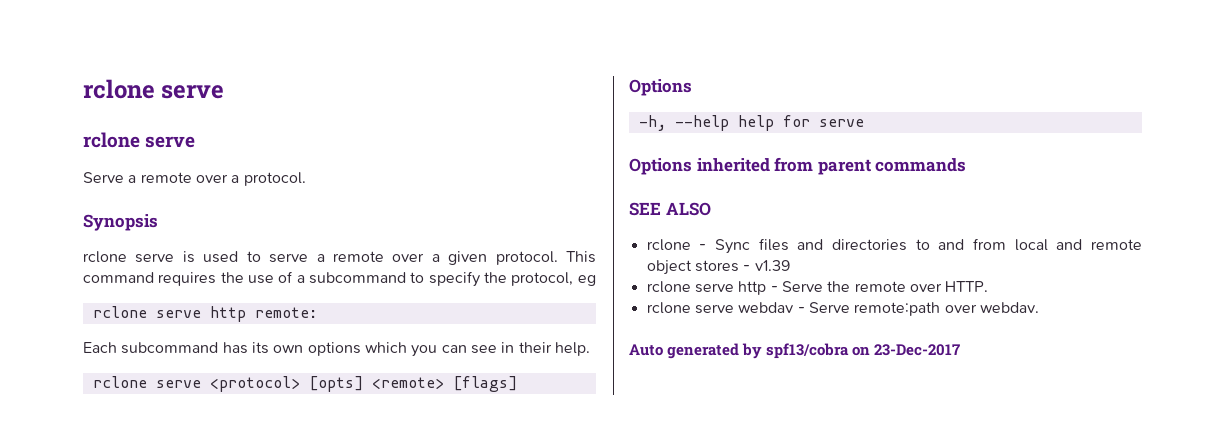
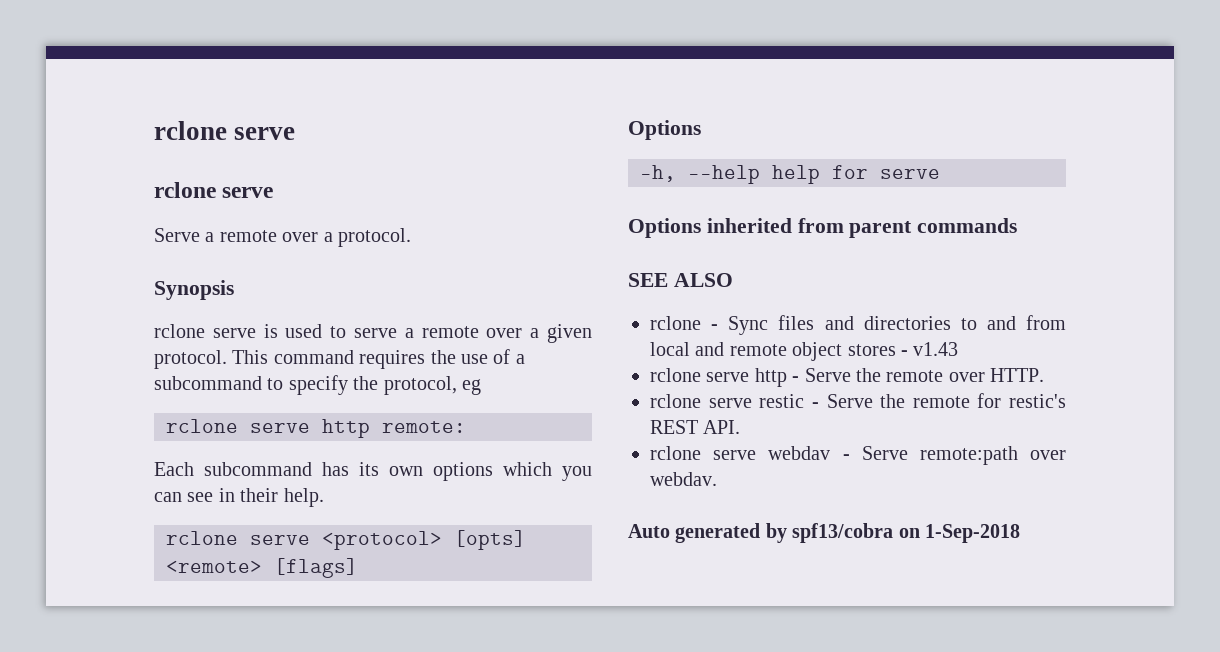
[754,260,790,271] v1.39 -> [913,342,959,356] v1.43
(989, 286) none -> [650,393,1066,408] [650,420,741,434] // rclone serve restic - Serve the remote for restic's REST API.
[874,344,961,356] 23-Dec-2017 -> [925,524,1020,543] 1-Sep-2018

